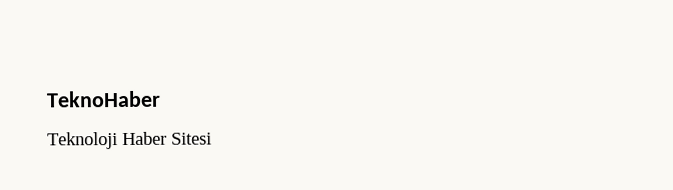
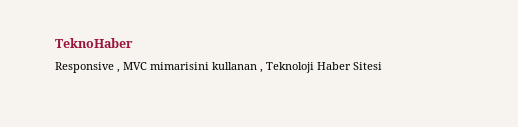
(161, 99) none -> [55,62,263,73] Responsive , MVC mimarisini kullanan ,

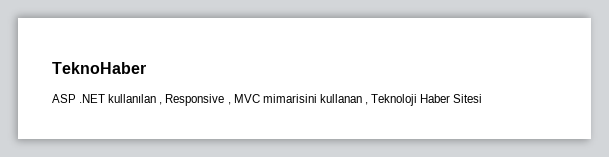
(133, 43) none -> [52,94,163,105] ASP .NET kullanılan ,

